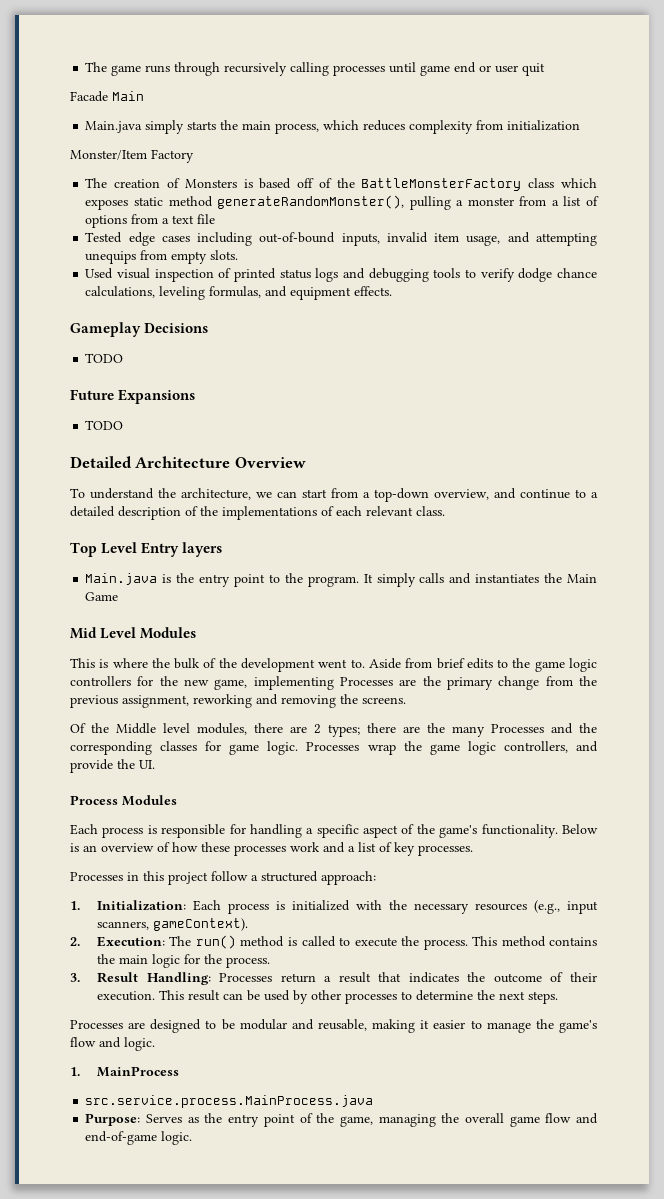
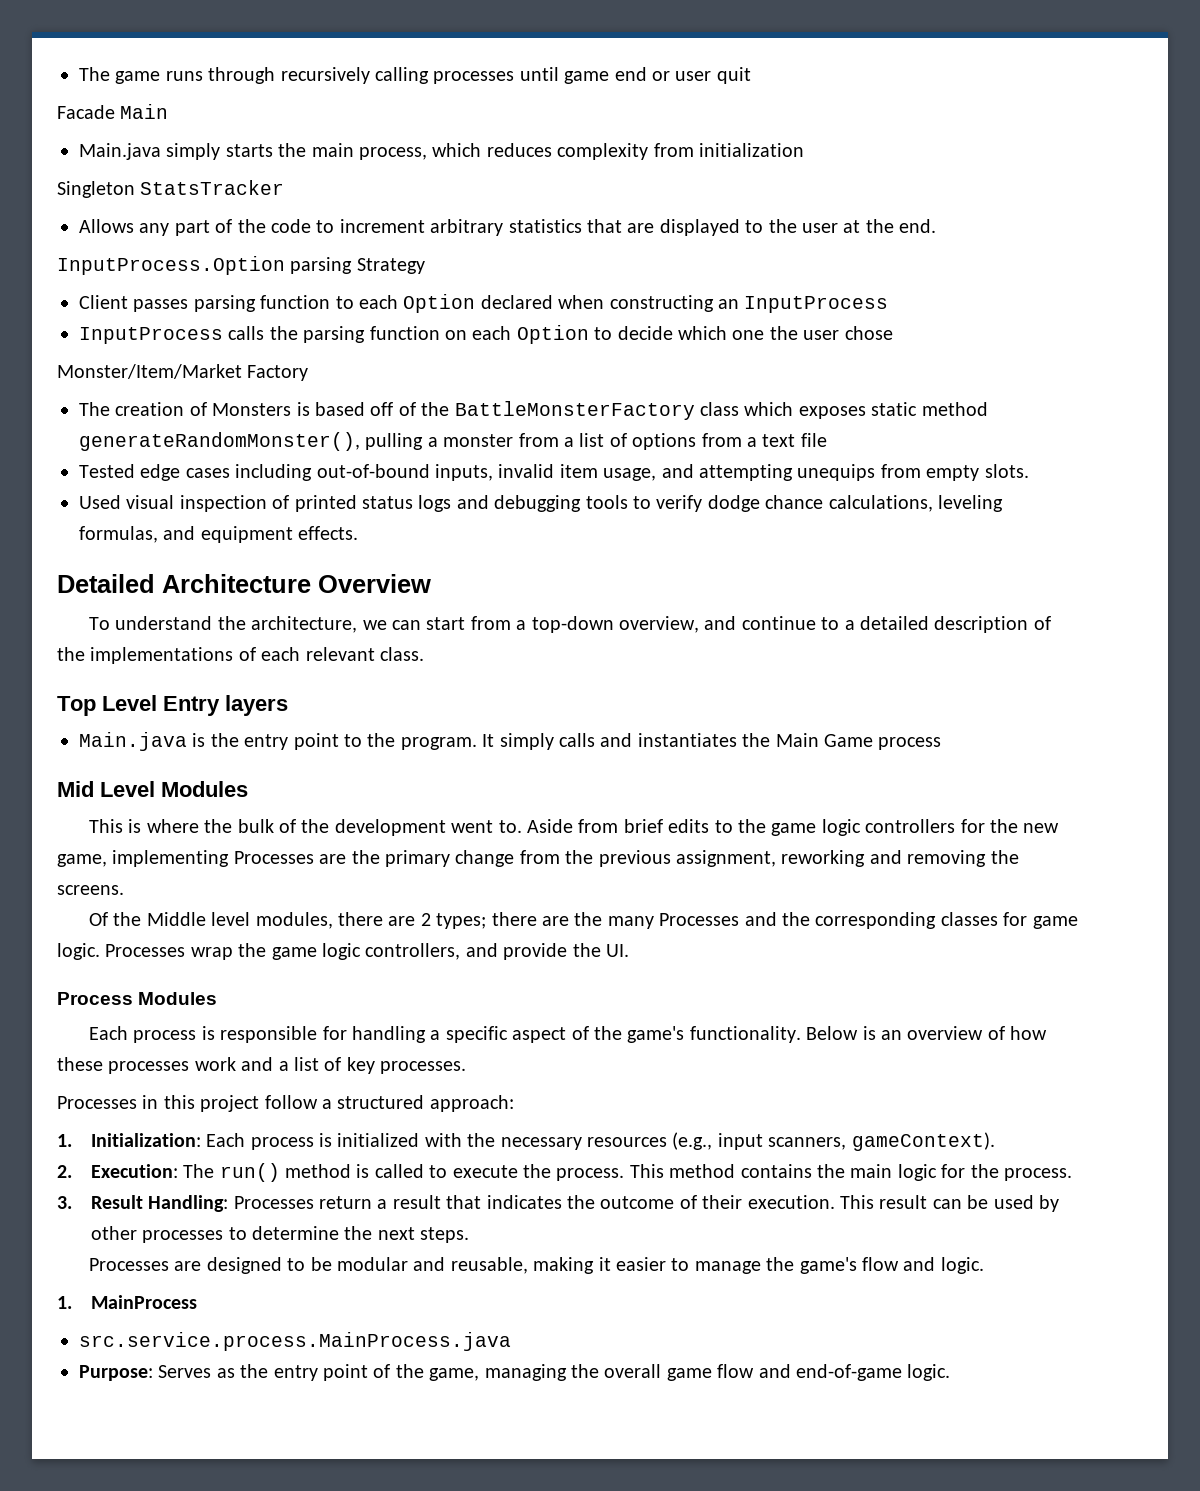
[70,150,147,160] Monster/Item -> [57,180,285,198] [79,219,937,236] [57,256,425,275] [79,294,889,313] [79,325,893,344] [57,364,242,379] Singleton StatsTracker // Allows any part of the code to increment arbitrary statistics that are displayed to the user at the end. // InputProcess.Option parsing Strategy // Client passes parsing function to each Option declared when constructing an InputProcess // InputProcess calls the parsing function on each Option to decide which one the user chose // Monster/Item/Market
[70,322,209,337] [85,353,124,363] [70,389,196,404] [85,420,124,430] // Gameplay Decisions // TODO // Future Expansions // TODO -> (359, 533) none
(119, 596) none -> [878,737,942,750] process

